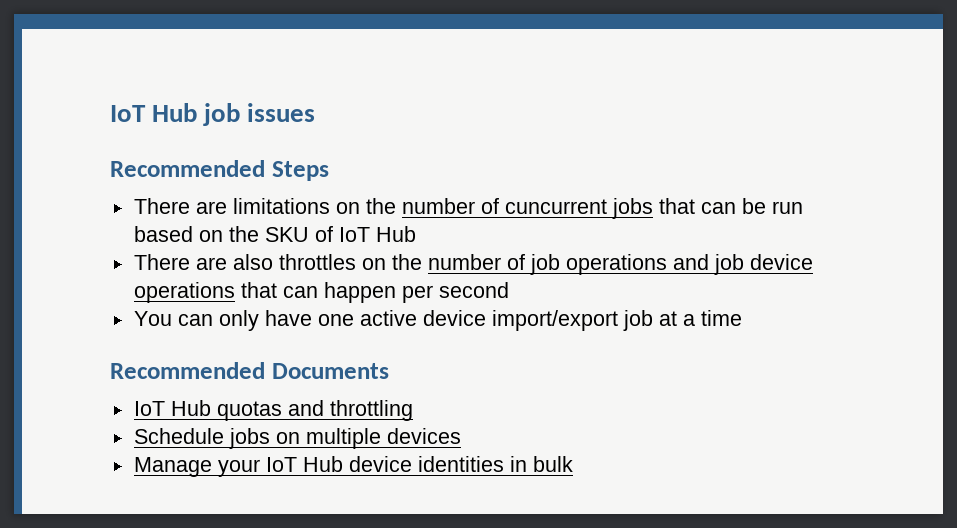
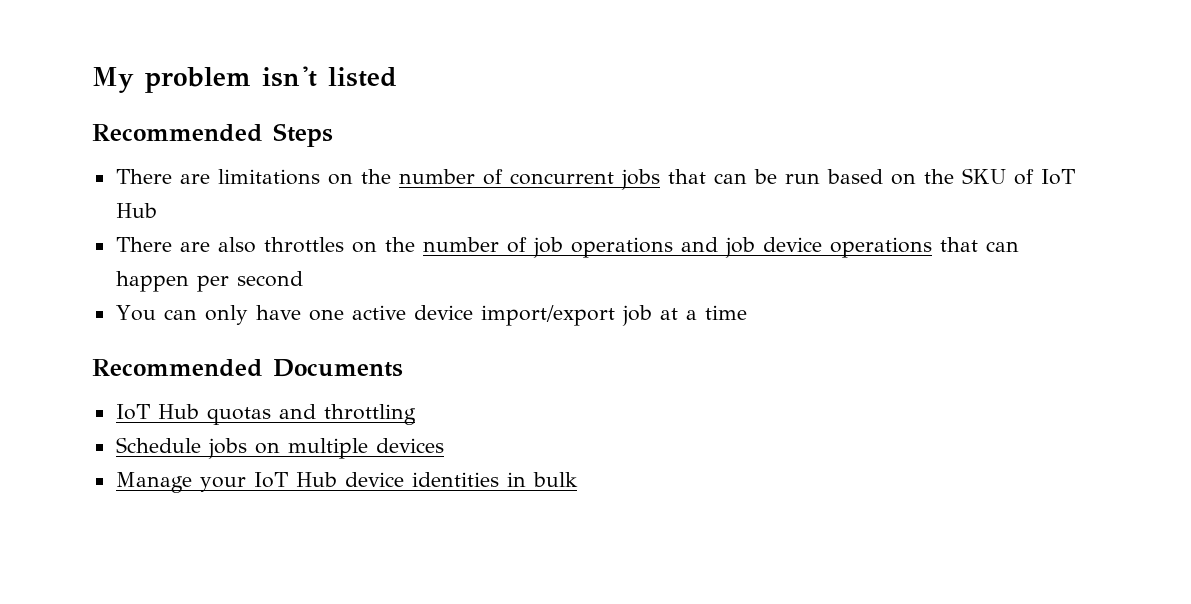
[110,103,316,126] IoT Hub job issues -> [92,66,397,93] My problem isn't listed
[504,199,607,214] cuncurrent -> [509,172,614,185] concurrent

